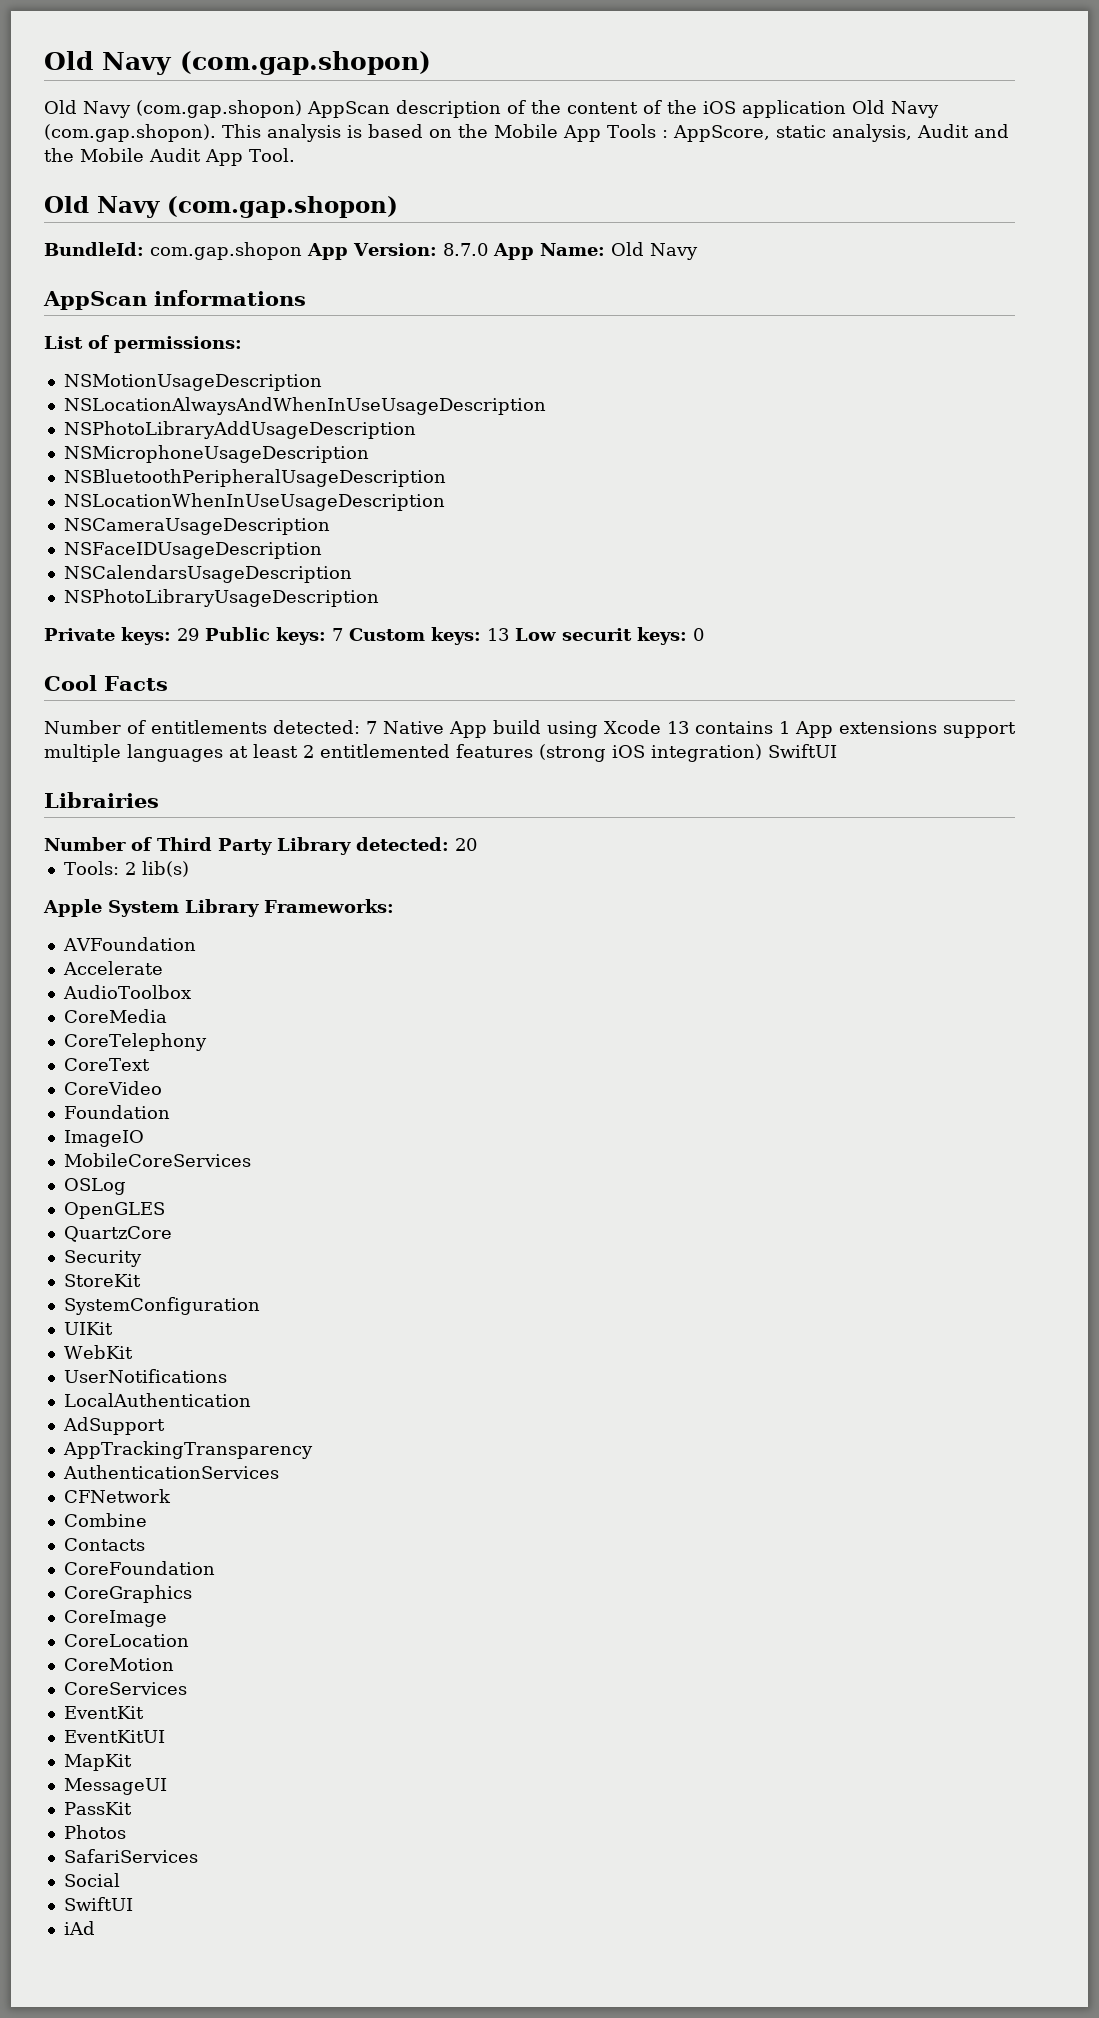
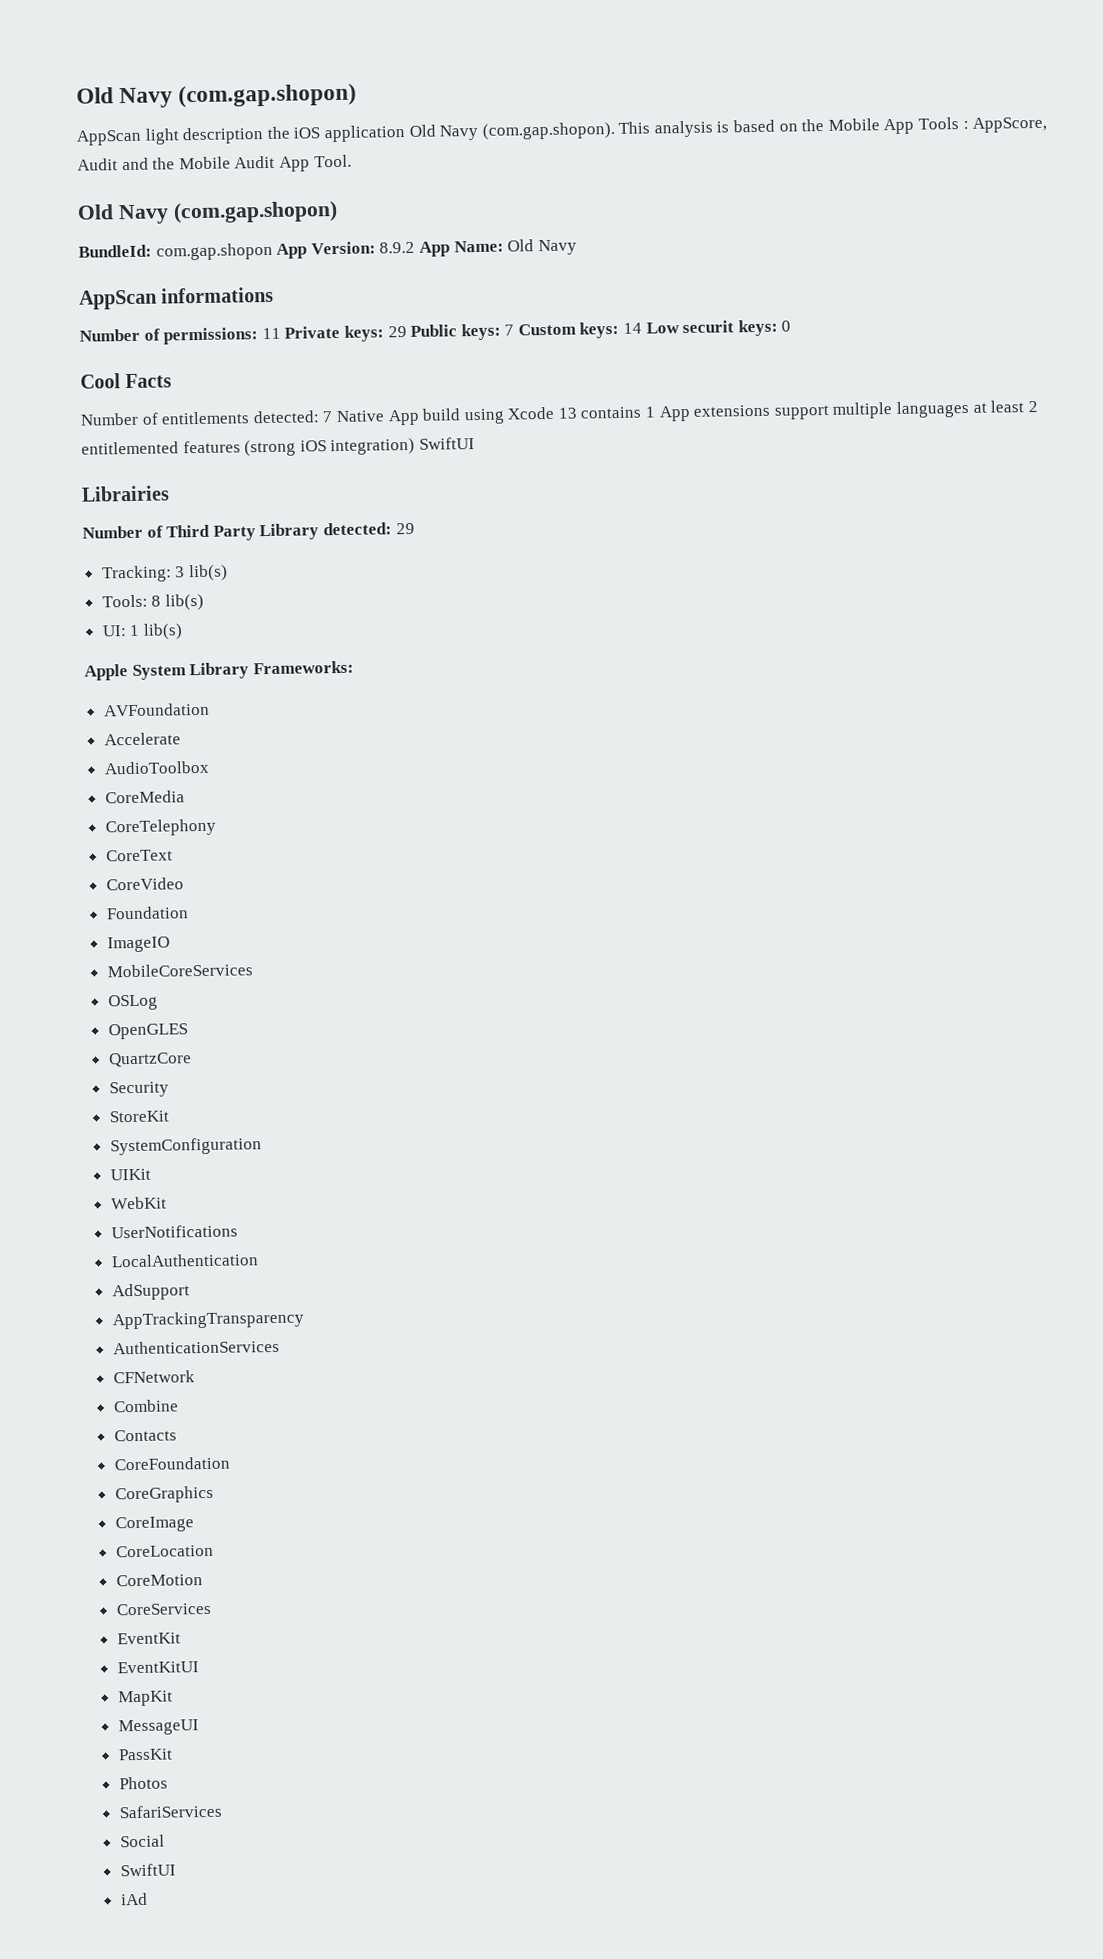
[44,51,431,75] [44,100,662,118] Old Navy (com.gap.shopon) // Old Navy (com.gap.shopon) AppScan description of the content of -> [76,83,358,109] [76,127,264,146] Old Navy (com.gap.shopon) // AppScan light description
[775,124,912,142] static analysis, -> (1048, 124) none
[442,243,488,256] 8.7.0 -> [379,241,416,254] 8.9.2
[44,336,83,349] List -> [79,328,140,342] Number
[63,374,322,391] [63,397,546,415] [63,421,416,439] [63,445,369,463] [63,469,446,487] [63,493,445,511] [63,518,330,535] [63,542,322,559] [63,565,352,583] [63,589,379,607] // NSMotionUsageDescription // NSLocationAlwaysAndWhenInUseUsageDescription // NSPhotoLibraryAddUsageDescription // NSMicrophoneUsageDescription // NSBluetoothPeripheralUsageDescription // NSLocationWhenInUseUsageDescription // NSCameraUsageDescription // NSFaceIDUsageDescription // NSCalendarsUsageDescription // NSPhotoLibraryUsageDescription // -> [261,327,281,340] 11
[487,628,509,641] 13 -> [623,322,643,334] 14
[455,838,477,851] [63,861,136,875] 20 // Tools: 2 -> [395,522,415,535] [101,564,228,583] [101,593,204,611] [101,624,141,637] 29 // Tracking: 3 lib(s) // Tools: 8 lib(s) // UI: 1

